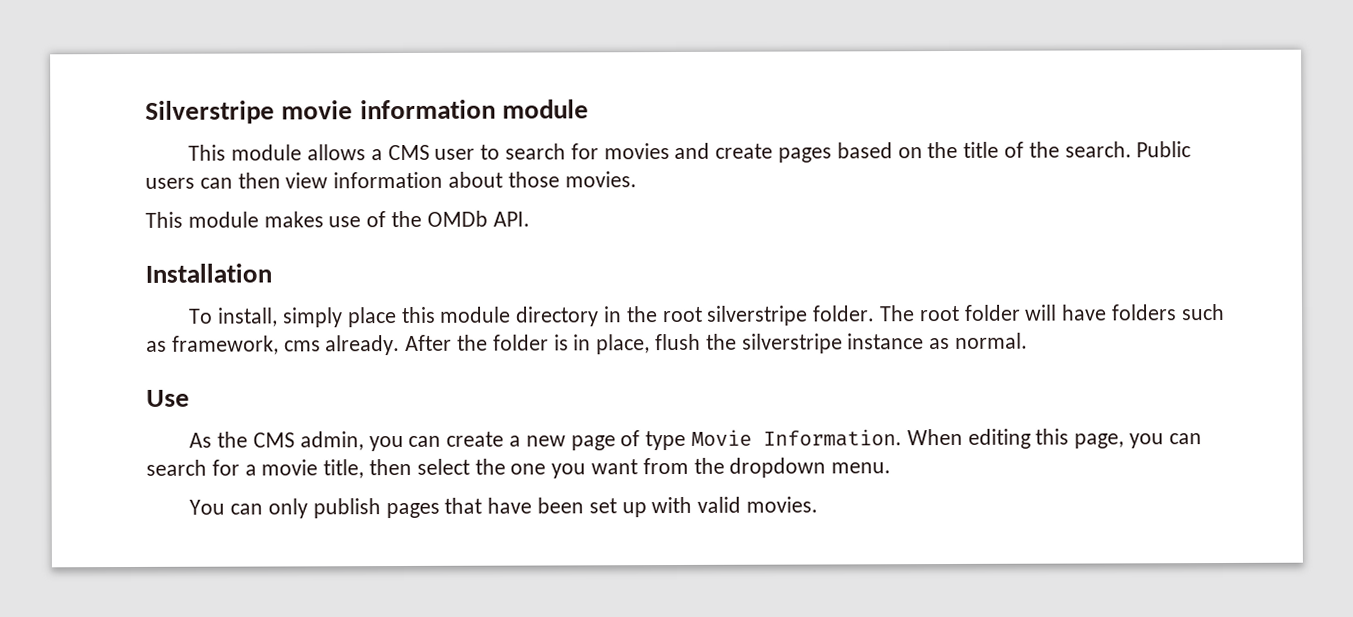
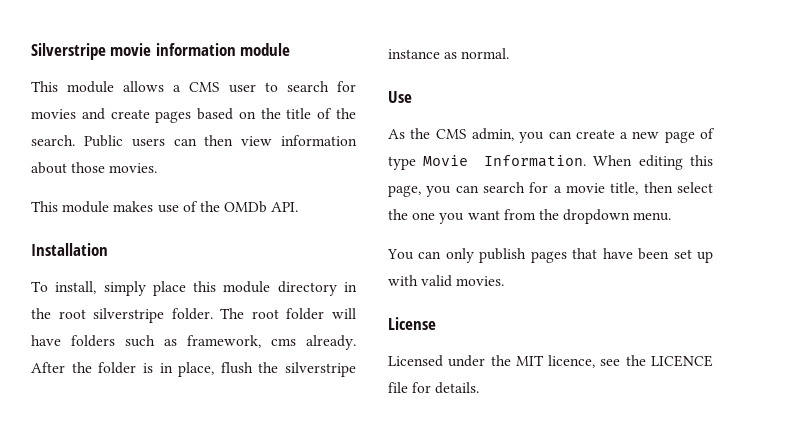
(819, 504) none -> [388,317,436,330] [388,355,713,368] [388,382,480,394] // License // Licensed under the MIT licence, see the LICENCE file for details.

